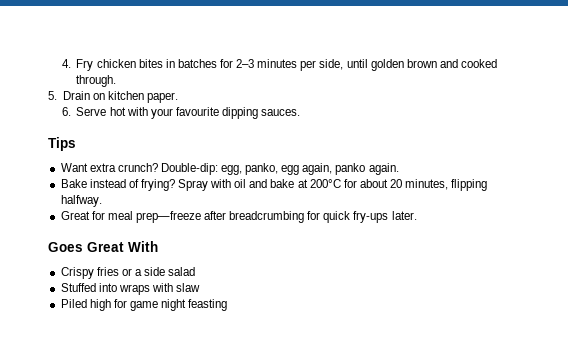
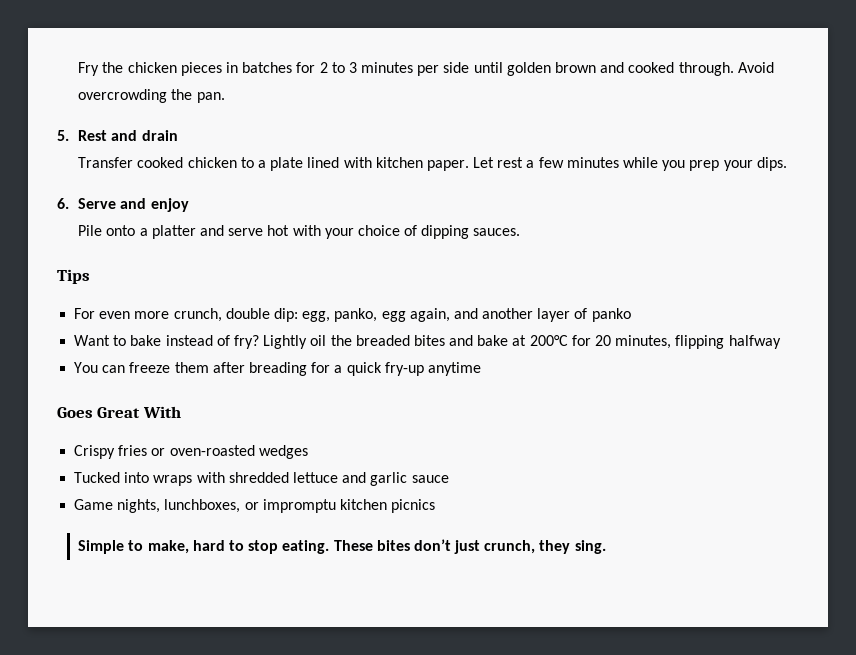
[61,59,255,71] 4. Fry chicken bites in batches for 2–3 -> [78,62,357,76] Fry the chicken pieces in batches for 2 to 3
[319,59,344,70] side, -> [443,62,470,73] side
[48,91,179,103] [61,107,107,116] // 5. Drain on kitchen paper. // 6. Serve -> [737,62,774,73] [78,89,225,103] [57,130,178,141] [78,157,787,171] [57,198,189,212] [78,225,264,239] Avoid overcrowding the pan. // 5. Rest and drain // Transfer cooked chicken to a plate lined with kitchen paper. Let rest a few minutes while you prep your dips. // 6. Serve and enjoy // Pile onto a platter and serve
[175,107,219,116] favourite -> [357,225,418,236] choice of
[60,163,399,175] [60,179,247,191] Want extra crunch? Double-dip: egg, panko, egg again, panko again. // Bake instead of frying? Spray with oil -> [74,308,631,322] [74,335,445,349] For even more crunch, double dip: egg, panko, egg again, and another layer of panko // Want to bake instead of fry? Lightly oil the breaded bites
[359,179,388,188] about -> (591, 340) none
[60,195,102,207] [60,211,417,223] halfway. // Great for meal prep—freeze after breadcrumbing for quick fry-ups later. -> [728,335,781,349] [74,362,481,376] halfway // You can freeze them after breading for a quick fry-up anytime
[134,267,196,276] [60,283,201,295] [60,299,228,311] a side salad // Stuffed into wraps with slaw // Piled high for game night feasting -> [169,445,308,459] [74,472,449,486] [74,499,436,513] [78,539,606,554] oven-roasted wedges // Tucked into wraps with shredded lettuce and garlic sauce // Game nights, lunchboxes, or impromptu kitchen picnics // Simple to make, hard to stop eating. These bites don’t just crunch, they sing.

